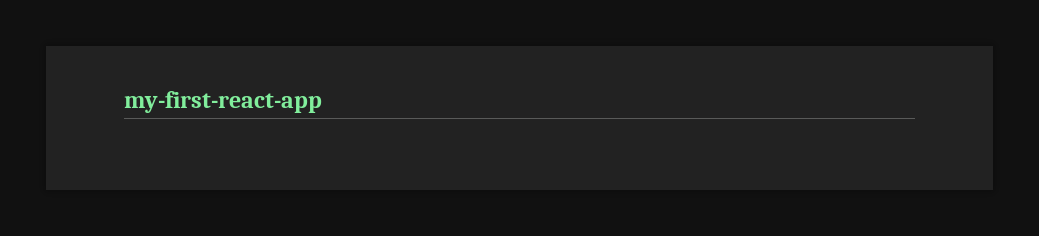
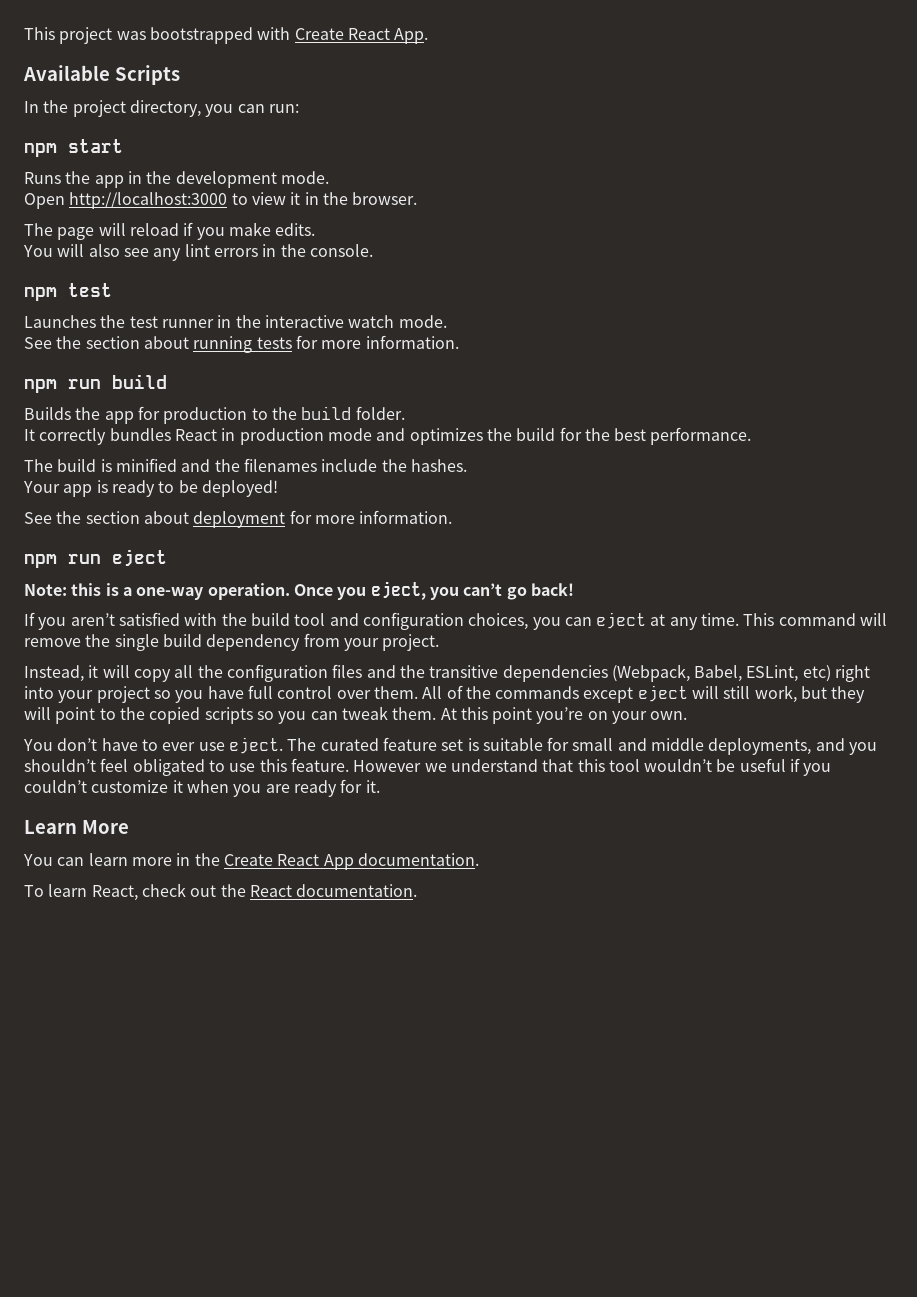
[124,91,322,113] my-first-react-app -> [24,27,429,44] [23,65,180,85] [24,100,299,117] [24,139,123,157] [24,171,329,188] [24,192,418,209] [24,222,316,240] [23,244,373,261] [24,283,112,301] [24,315,447,328] [24,335,459,353] [24,374,167,393] [24,406,405,424] [24,427,752,445] [24,458,467,472] [23,480,278,497] [24,510,453,528] [24,549,167,568] [24,581,574,600] [24,612,888,630] [24,633,440,651] [24,664,871,682] [24,685,866,703] [24,706,688,724] [23,737,878,755] [24,758,832,776] [24,779,380,797] [24,820,129,834] [23,853,479,870] [24,883,418,901] This project was bootstrapped with Create React App. // Available Scripts // In the project directory, you can run: // npm start // Runs the app in the development mode. // Open http://localhost:3000 to view it in the browser. // The page will reload if you make edits. // You will also see any lint errors in the console. // npm test // Launches the test runner in the interactive watch mode. // See the section about running tests for more information. // npm run build // Builds the app for production to the build folder. // It correctly bundles React in production mode and optimizes the build for the best performance. // The build is minified and the filenames include the hashes. // Your app is ready to be deployed! // See the section about deployment for more information. // npm run eject // Note: this is a one-way operation. Once you eject, you can’t go back! // If you aren’t satisfied with the build tool and configuration choices, you can eject at any time. This command will remove the single build dependency from your project. // Instead, it will copy all the configuration files and the transitive dependencies (Webpack, Babel, ESLint, etc) right into your project so you have full control over them. All of the commands except eject will still work, but they will point to the copied scripts so you can tweak them. At this point you’re on your own. // You don’t have to ever use eject. The curated feature set is suitable for small and middle deployments, and you shouldn’t feel obligated to use this feature. However we understand that this tool wouldn’t be useful if you couldn’t customize it when you are ready for it. // Learn More // You can learn more in the Create React App documentation. // To learn React, check out the React documentation.

